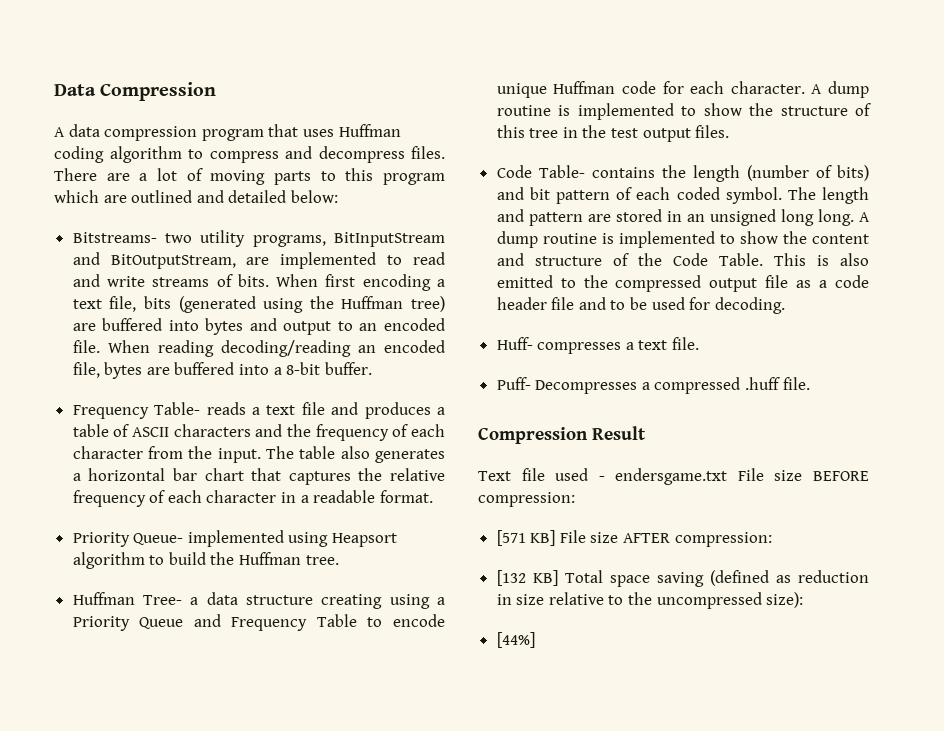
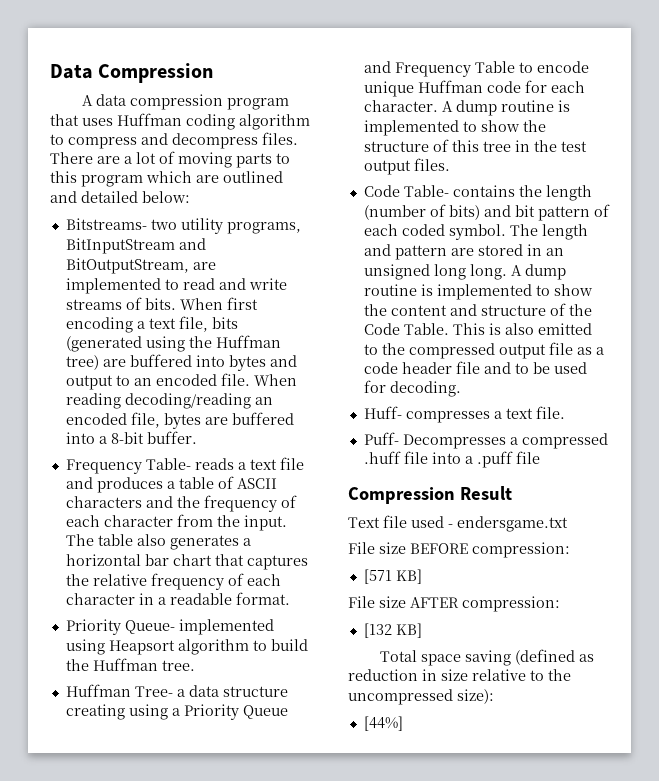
[782,377,810,390] file. -> [403,451,540,468] file into a .puff file
(728, 476) none -> (568, 524) //
(556, 538) none -> (422, 576) //
(558, 578) none -> (422, 630) //

